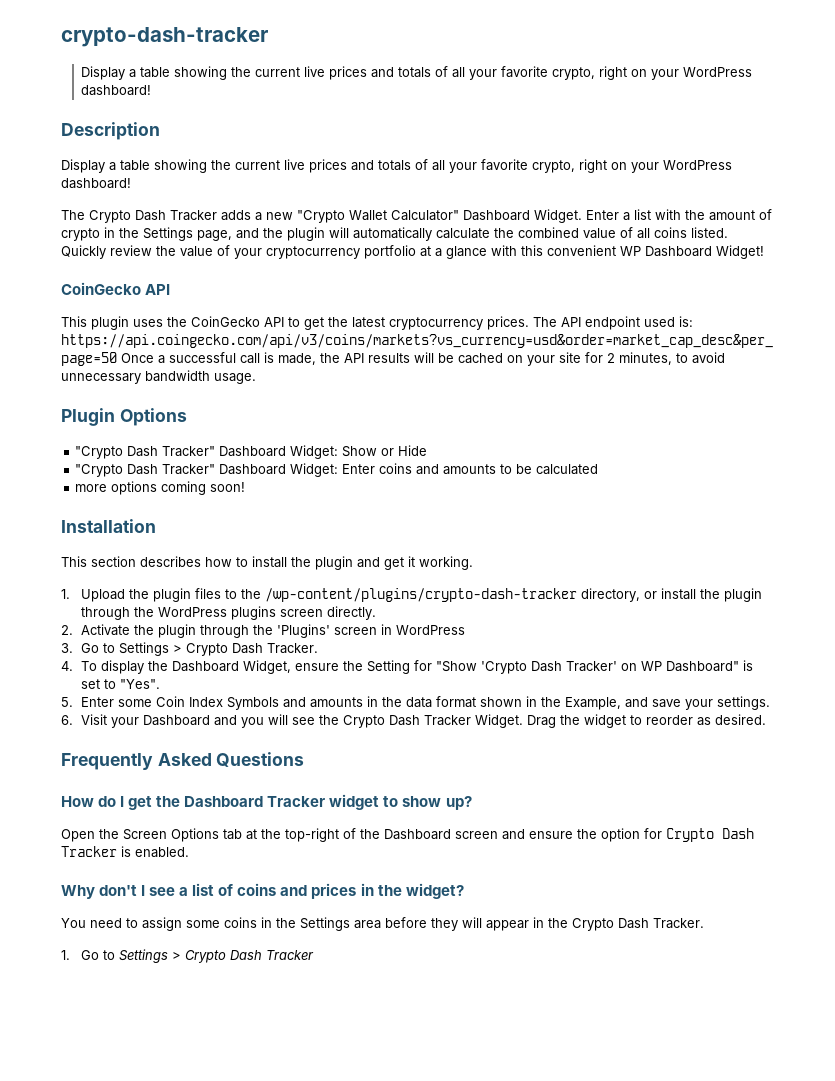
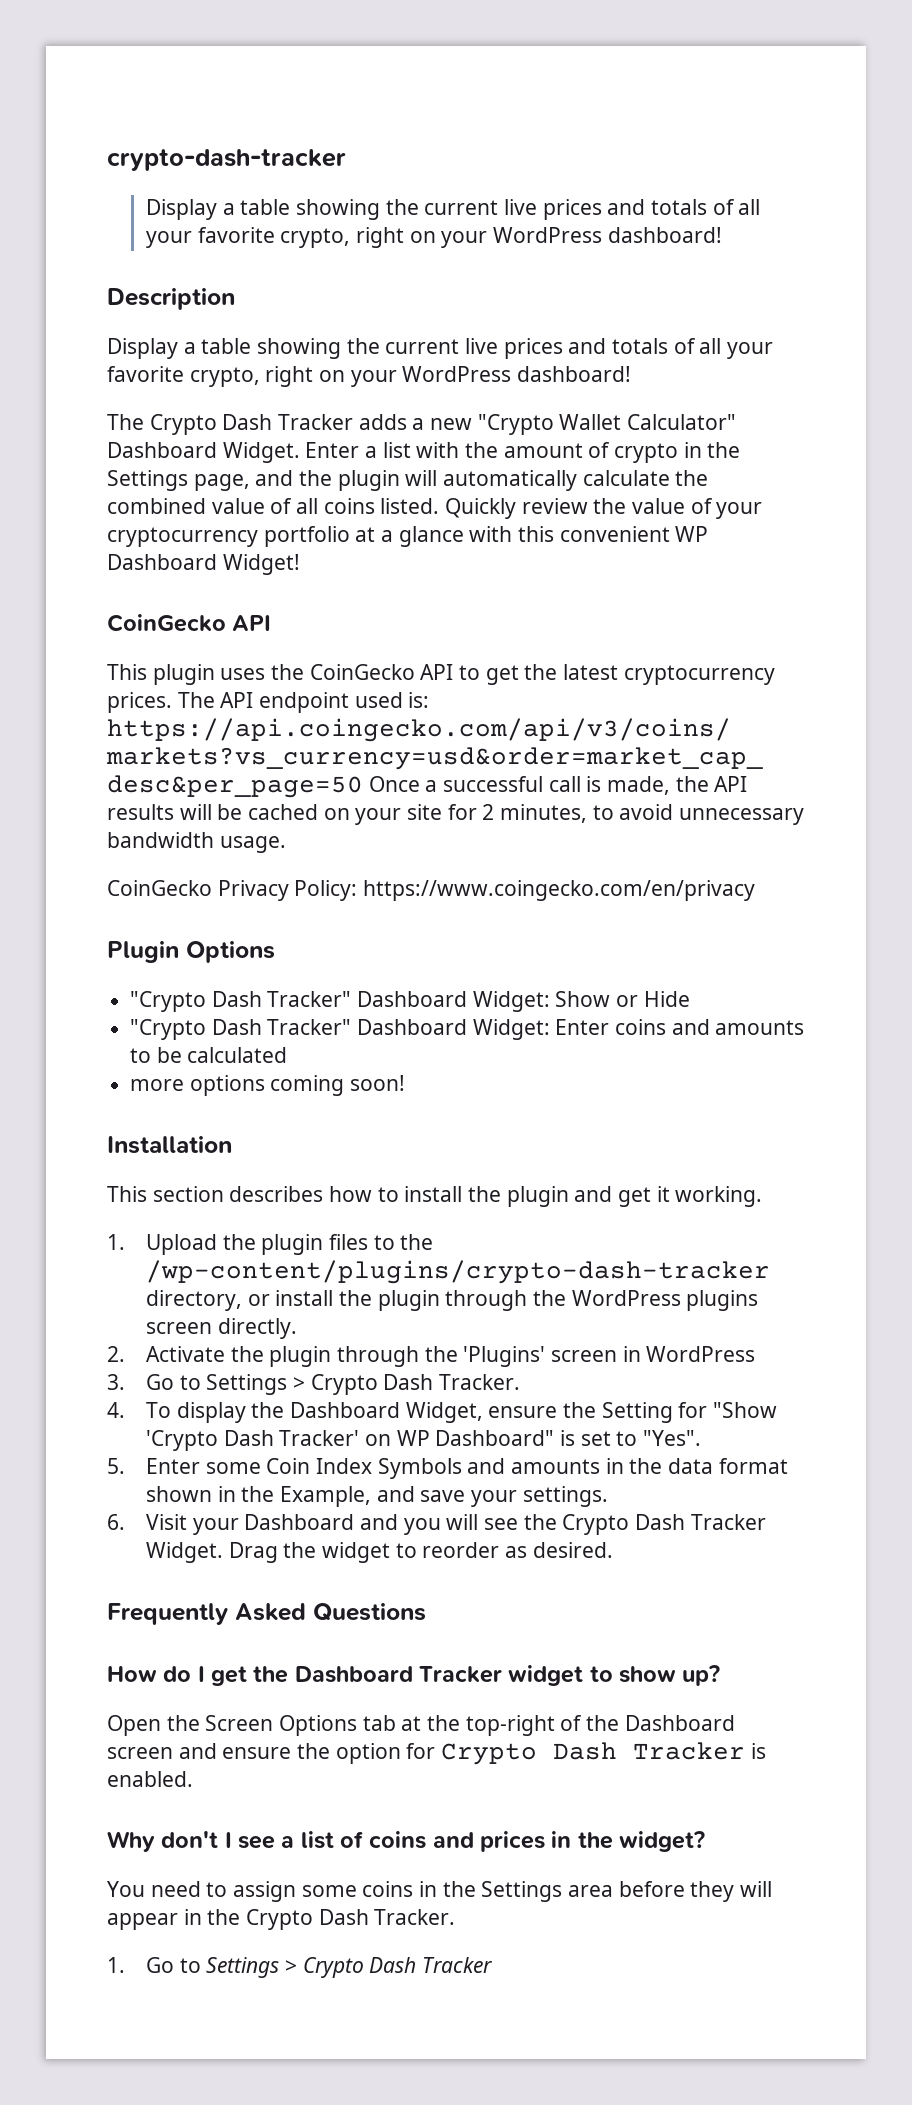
(256, 378) none -> [107,880,756,901] // CoinGecko Privacy Policy: https://www.coingecko.com/en/privacy

